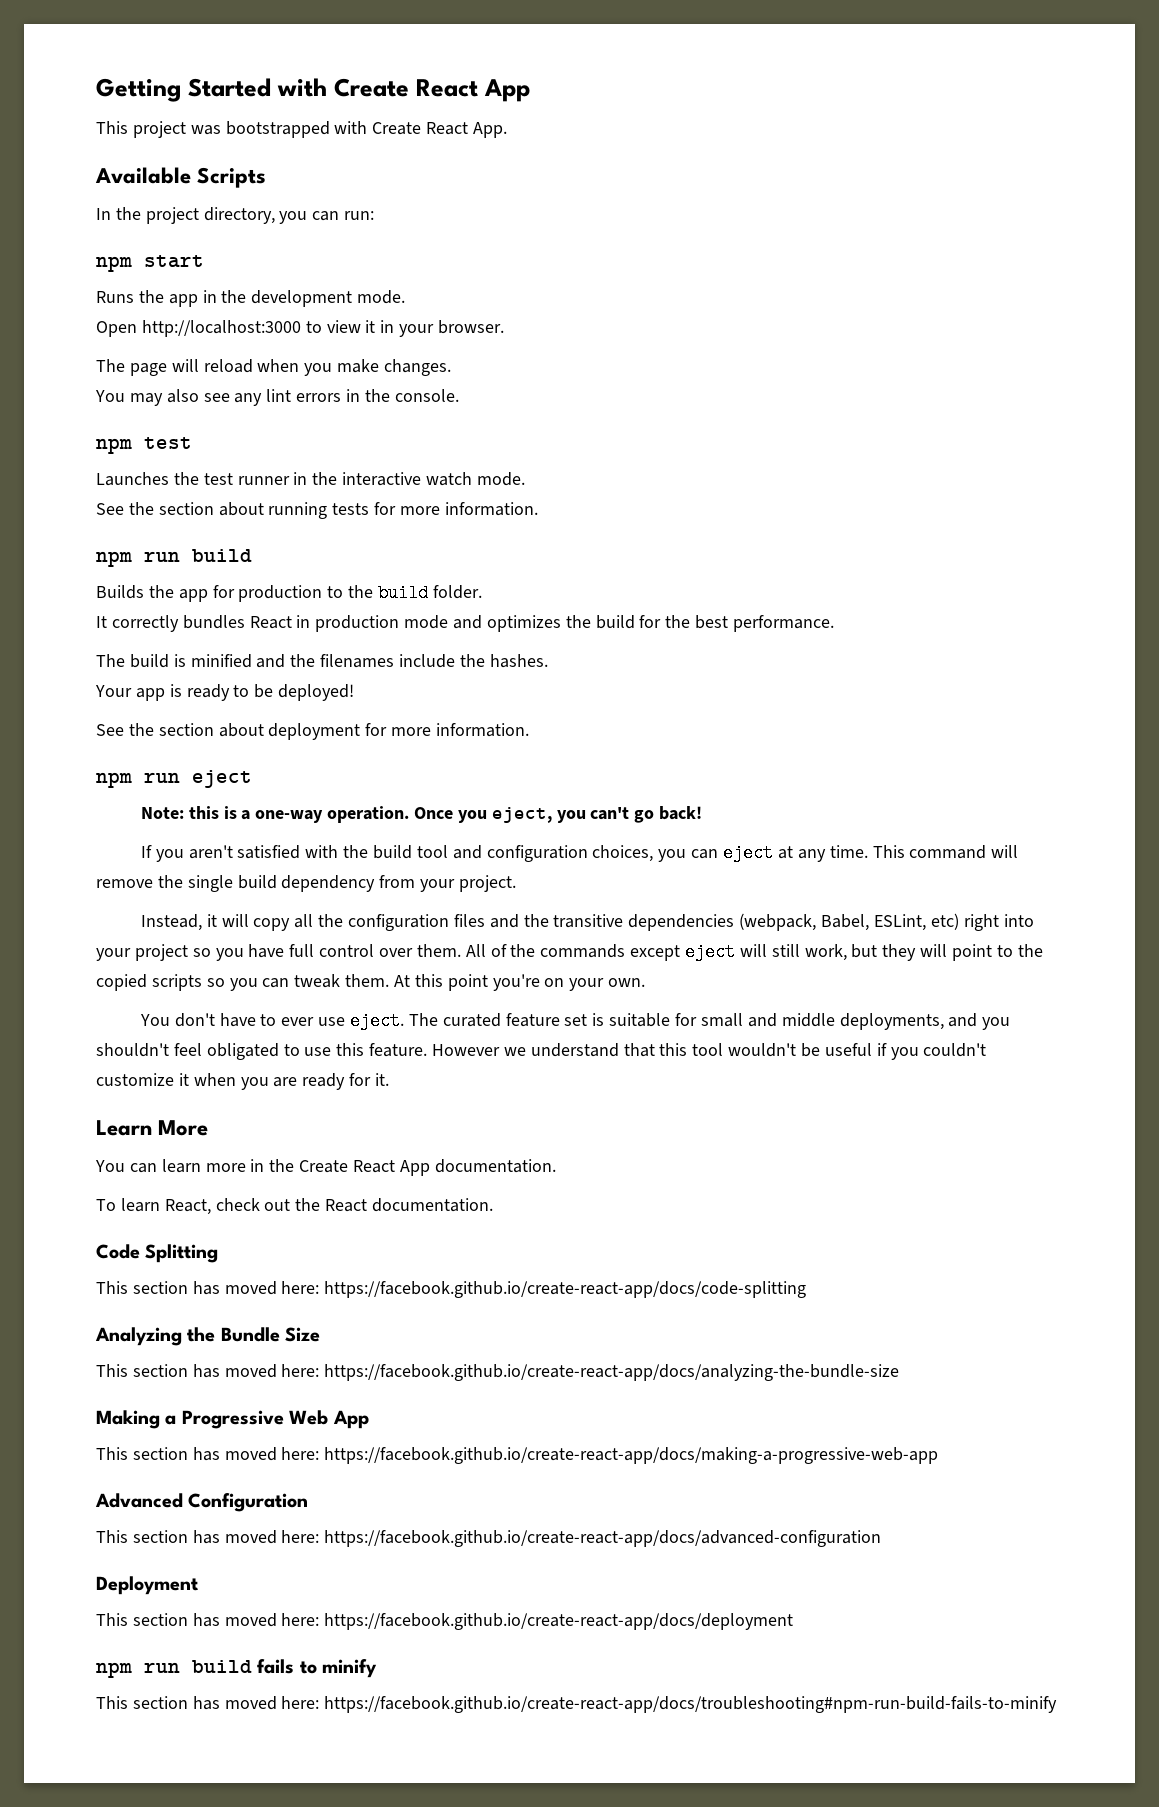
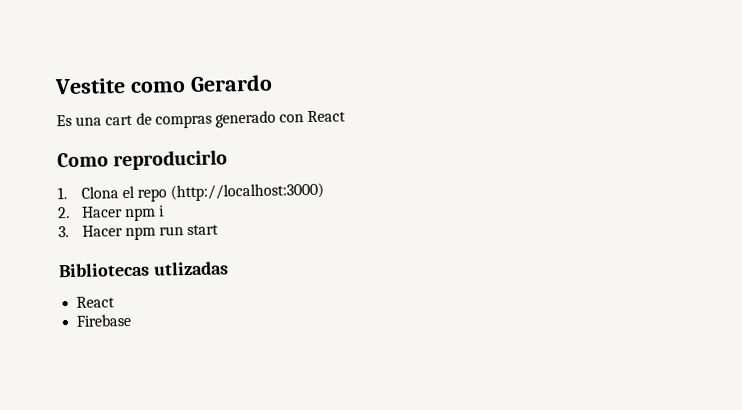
[96,78,530,102] [96,121,508,138] [95,167,267,188] [96,207,375,224] [96,255,204,272] [96,290,406,307] [96,320,505,337] [96,359,452,376] [95,389,459,406] [96,437,192,454] [96,472,525,486] [96,502,538,519] [96,549,252,567] [96,584,482,602] [96,615,835,632] [96,654,548,668] [95,684,355,701] [96,723,530,740] [96,770,252,788] [140,806,703,823] [140,844,1019,862] [96,875,517,892] [140,913,1034,931] [96,943,1043,961] [96,974,646,991] [139,1012,1011,1030] [96,1043,987,1060] [96,1073,390,1090] [96,1120,209,1136] [95,1159,556,1176] [96,1198,494,1215] [96,1244,219,1263] [96,1281,807,1298] [95,1327,321,1346] [96,1364,900,1381] [96,1410,369,1429] [96,1447,939,1464] [95,1493,309,1512] [96,1530,882,1547] [96,1576,198,1595] [96,1613,794,1630] [96,1659,378,1678] [96,1696,1058,1713] Getting Started with Create React App // This project was bootstrapped with Create React App. // Available Scripts // In the project directory, you can run: // npm start // Runs the app in the development mode. // Open http://localhost:3000 to view it in your browser. // The page will reload when you make changes. // You may also see any lint errors in the console. // npm test // Launches the test runner in the interactive watch mode. // See the section about running tests for more information. // npm run build // Builds the app for production to the build folder. // It correctly bundles React in production mode and optimizes the build for the best performance. // The build is minified and the filenames include the hashes. // Your app is ready to be deployed! // See the section about deployment for more information. // npm run eject // Note: this is a one-way operation. Once you eject, you can't go back! // If you aren't satisfied with the build tool and configuration choices, you can eject at any time. This command will remove the single build dependency from your project. // Instead, it will copy all the configuration files and the transitive dependencies (webpack, Babel, ESLint, etc) right into your project so you have full control over them. All of the commands except eject will still work, but they will point to the copied scripts so you can tweak them. At this point you're on your own. // You don't have to ever use eject. The curated feature set is suitable for small and middle deployments, and you shouldn't feel obligated to use this feature. However we understand that this tool wouldn't be useful if you couldn't customize it when you are ready for it. // Learn More // You can learn more in the Create React App documentation. // To learn React, check out the React documentation. // Code Splitting // This section has moved here: https://facebook.github.io/create-react-app/docs/code-splitting // Analyzing the Bundle Size // This section has moved here: https://facebook.github.io/create-react-app/docs/analyzing-the-bundle-size // Making a Progressive Web App // This section has moved here: https://facebook.github.io/create-react-app/docs/making-a-progressive-web-app // Advanced Configuration // This section has moved here: https://facebook.github.io/create-react-app/docs/advanced-configuration // Deployment // This section has moved here: https://facebook.github.io/create-react-app/docs/deployment // npm run build fails to minify // This section has moved here: https://facebook.github.io/create-react-app/docs/troubleshooting#npm-run-build-fails-to-minify -> [54,74,273,95] [56,110,347,129] [57,149,229,171] [57,182,325,202] [57,205,166,222] [58,224,220,241] [58,261,229,278] [76,296,116,308] [76,313,132,327] Vestite como Gerardo // Es una cart de compras generado con React // Como reproducirlo // 1. Clona el repo (http://localhost:3000) // 2. Hacer npm i // 3. Hacer npm run start // Bibliotecas utlizadas // React // Firebase

